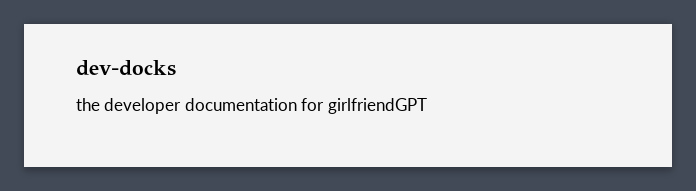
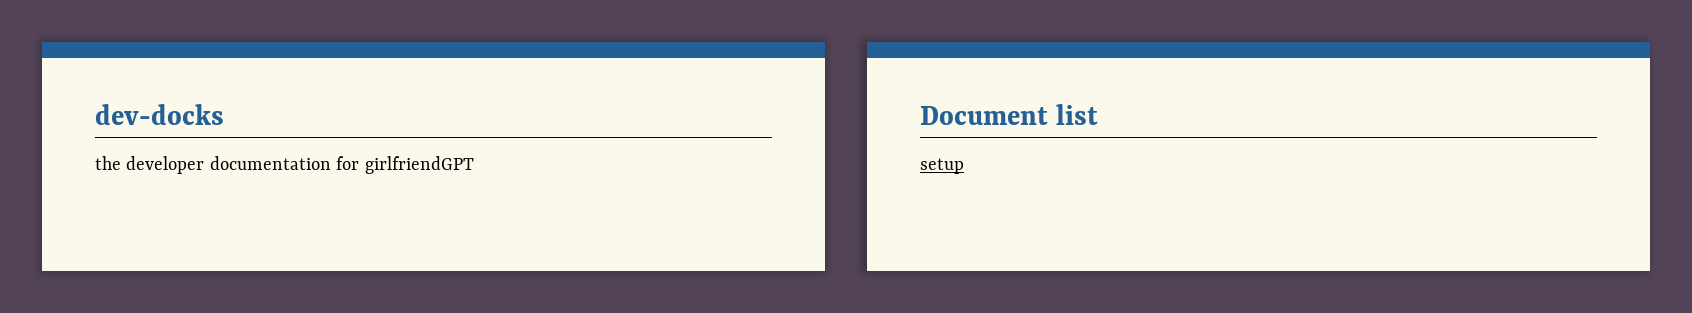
(427, 106) none -> [920,104,1099,125] [920,158,964,174] // Document list // setup

